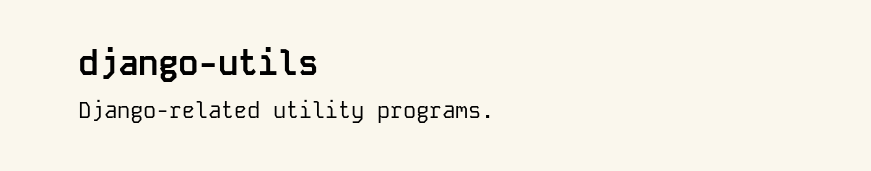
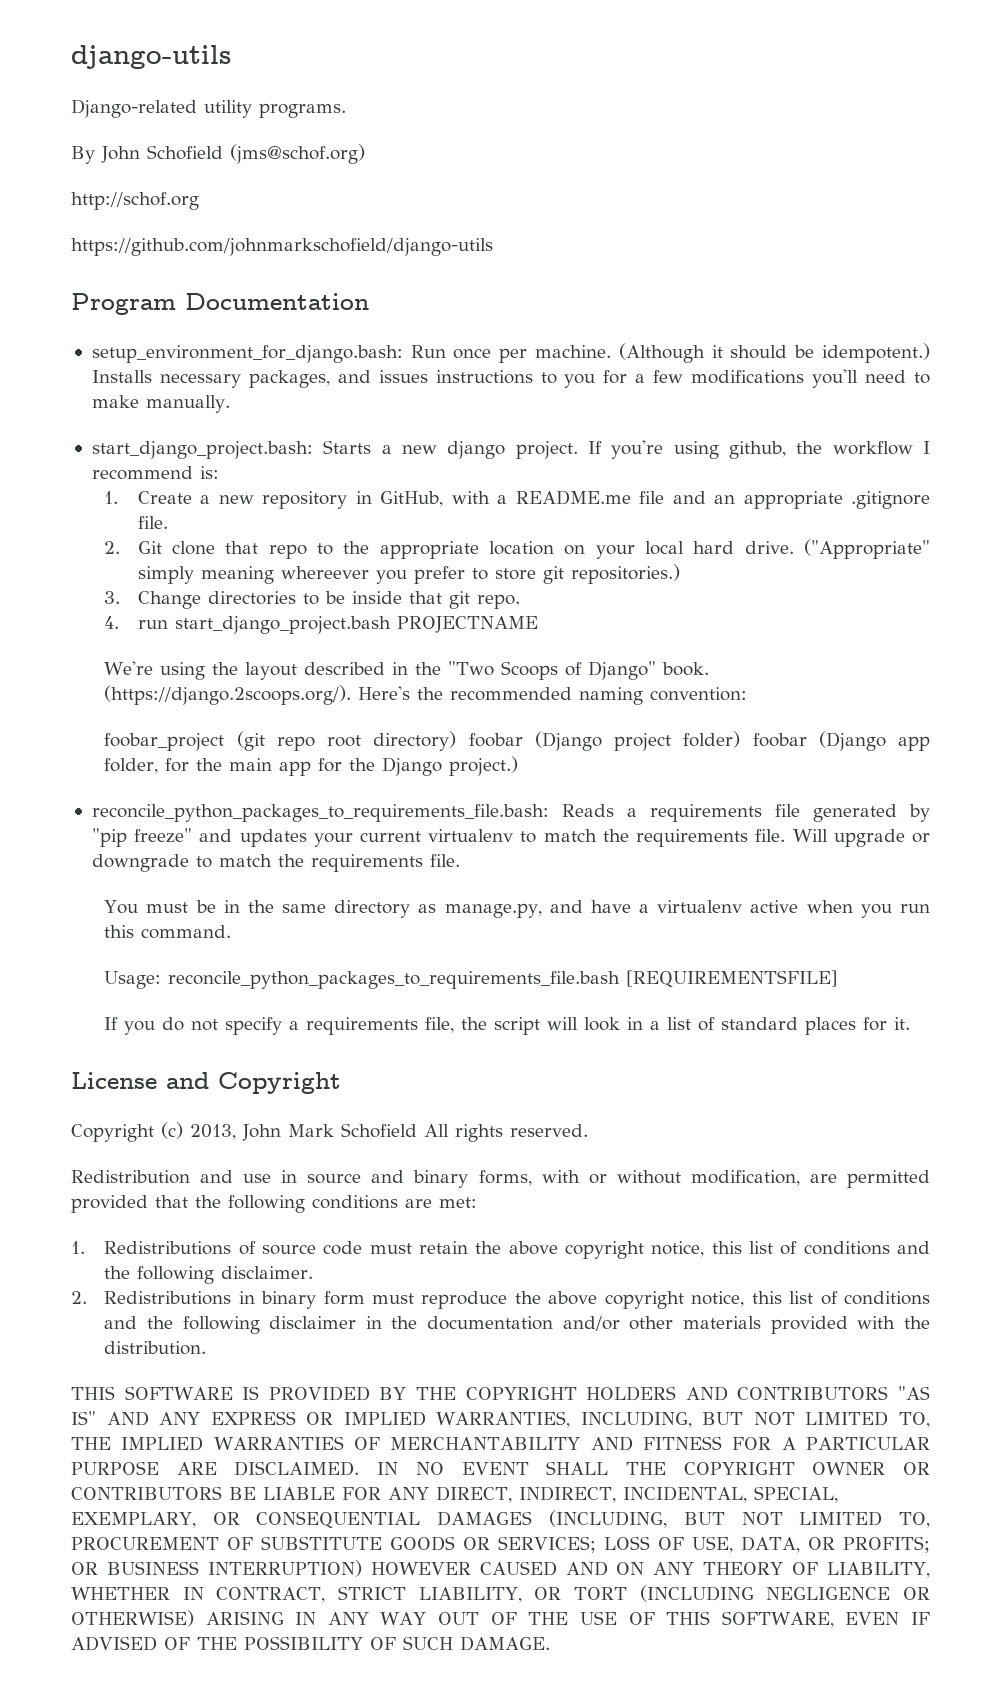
(494, 114) none -> [71,144,365,164] [71,192,199,210] [71,238,493,256] [71,293,369,315] [91,343,930,363] [91,369,931,388] [91,395,230,413] [91,440,931,459] [91,466,219,480] [104,490,931,509] [137,516,168,529] [104,539,930,559] [137,564,680,584] [104,591,520,609] [104,616,538,634] [104,661,710,680] [104,685,748,705] [104,731,930,751] [104,756,519,776] [91,804,930,822] [91,828,930,847] [91,854,460,872] [104,900,930,918] [104,925,232,939] [104,970,839,989] [104,1017,911,1035] [71,1072,341,1094] [71,1122,588,1142] [71,1170,931,1188] [71,1195,477,1213] [71,1241,930,1259] [104,1266,314,1284] [71,1291,930,1309] [104,1316,930,1334] [104,1341,207,1355] [71,1386,930,1401] [71,1411,931,1428] [71,1436,931,1451] [71,1461,931,1476] [71,1486,838,1503] [71,1510,930,1529] [71,1536,931,1553] [71,1560,931,1578] [71,1585,931,1603] [71,1610,930,1628] [71,1636,550,1651] // By John Schofield (jms@schof.org) // http://schof.org // https://github.com/johnmarkschofield/django-utils // Program Documentation // setup_environment_for_django.bash: Run once per machine. (Although it should be idempotent.) Installs necessary packages, and issues instructions to you for a few modifications you'll need to make manually. // start_django_project.bash: Starts a new django project. If you're using github, the workflow I recommend is: // 1. Create a new repository in GitHub, with a README.me file and an appropriate .gitignore file. // 2. Git clone that repo to the appropriate location on your local hard drive. ("Appropriate" simply meaning whereever you prefer to store git repositories.) // 3. Change directories to be inside that git repo. // 4. run start_django_project.bash PROJECTNAME // We're using the layout described in the "Two Scoops of Django" book. (https://django.2scoops.org/). Here's the recommended naming convention: // foobar_project (git repo root directory) foobar (Django project folder) foobar (Django app folder, for the main app for the Django project.) // reconcile_python_packages_to_requirements_file.bash: Reads a requirements file generated by "pip freeze" and updates your current virtualenv to match the requirements file. Will upgrade or downgrade to match the requirements file. // You must be in the same directory as manage.py, and have a virtualenv active when you run this command. // Usage: reconcile_python_packages_to_requirements_file.bash [REQUIREMENTSFILE] // If you do not specify a requirements file, the script will look in a list of standard places for it. // License and Copyright // Copyright (c) 2013, John Mark Schofield All rights reserved. // Redistribution and use in source and binary forms, with or without modification, are permitted provided that the following conditions are met: // 1. Redistributions of source code must retain the above copyright notice, this list of conditions and the following disclaimer. // 2. Redistributions in binary form must reproduce the above copyright notice, this list of conditions and the following disclaimer in the documentation and/or other materials provided with the distribution. // THIS SOFTWARE IS PROVIDED BY THE COPYRIGHT HOLDERS AND CONTRIBUTORS "AS IS" AND ANY EXPRESS OR IMPLIED WARRANTIES, INCLUDING, BUT NOT LIMITED TO, THE IMPLIED WARRANTIES OF MERCHANTABILITY AND FITNESS FOR A PARTICULAR PURPOSE ARE DISCLAIMED. IN NO EVENT SHALL THE COPYRIGHT OWNER OR CONTRIBUTORS BE LIABLE FOR ANY DIRECT, INDIRECT, INCIDENTAL, SPECIAL, EXEMPLARY, OR CONSEQUENTIAL DAMAGES (INCLUDING, BUT NOT LIMITED TO, PROCUREMENT OF SUBSTITUTE GOODS OR SERVICES; LOSS OF USE, DATA, OR PROFITS; OR BUSINESS INTERRUPTION) HOWEVER CAUSED AND ON ANY THEORY OF LIABILITY, WHETHER IN CONTRACT, STRICT LIABILITY, OR TORT (INCLUDING NEGLIGENCE OR OTHERWISE) ARISING IN ANY WAY OUT OF THE USE OF THIS SOFTWARE, EVEN IF ADVISED OF THE POSSIBILITY OF SUCH DAMAGE.

